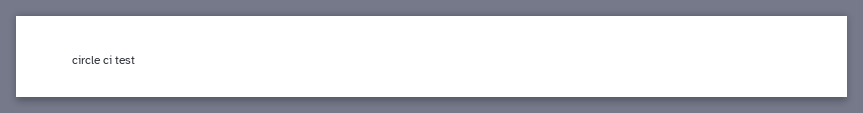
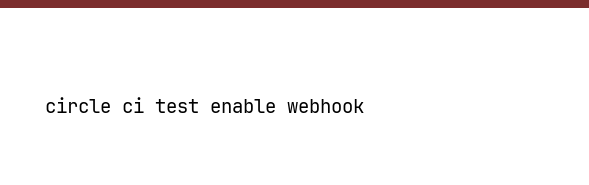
(136, 60) none -> [210,99,364,113] enable webhook

